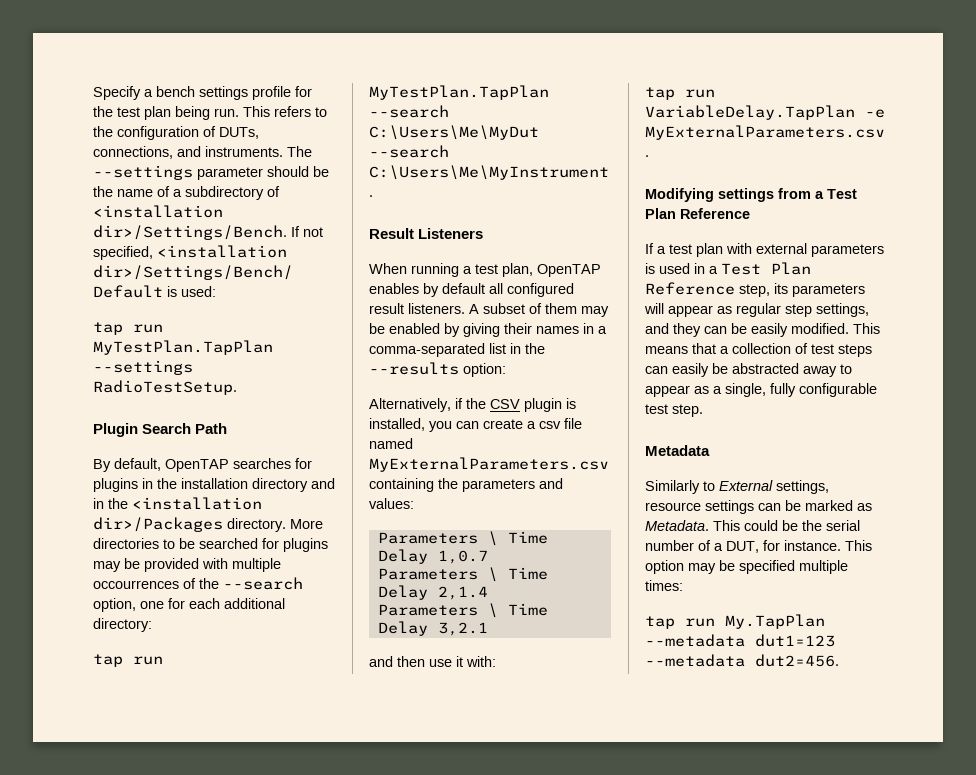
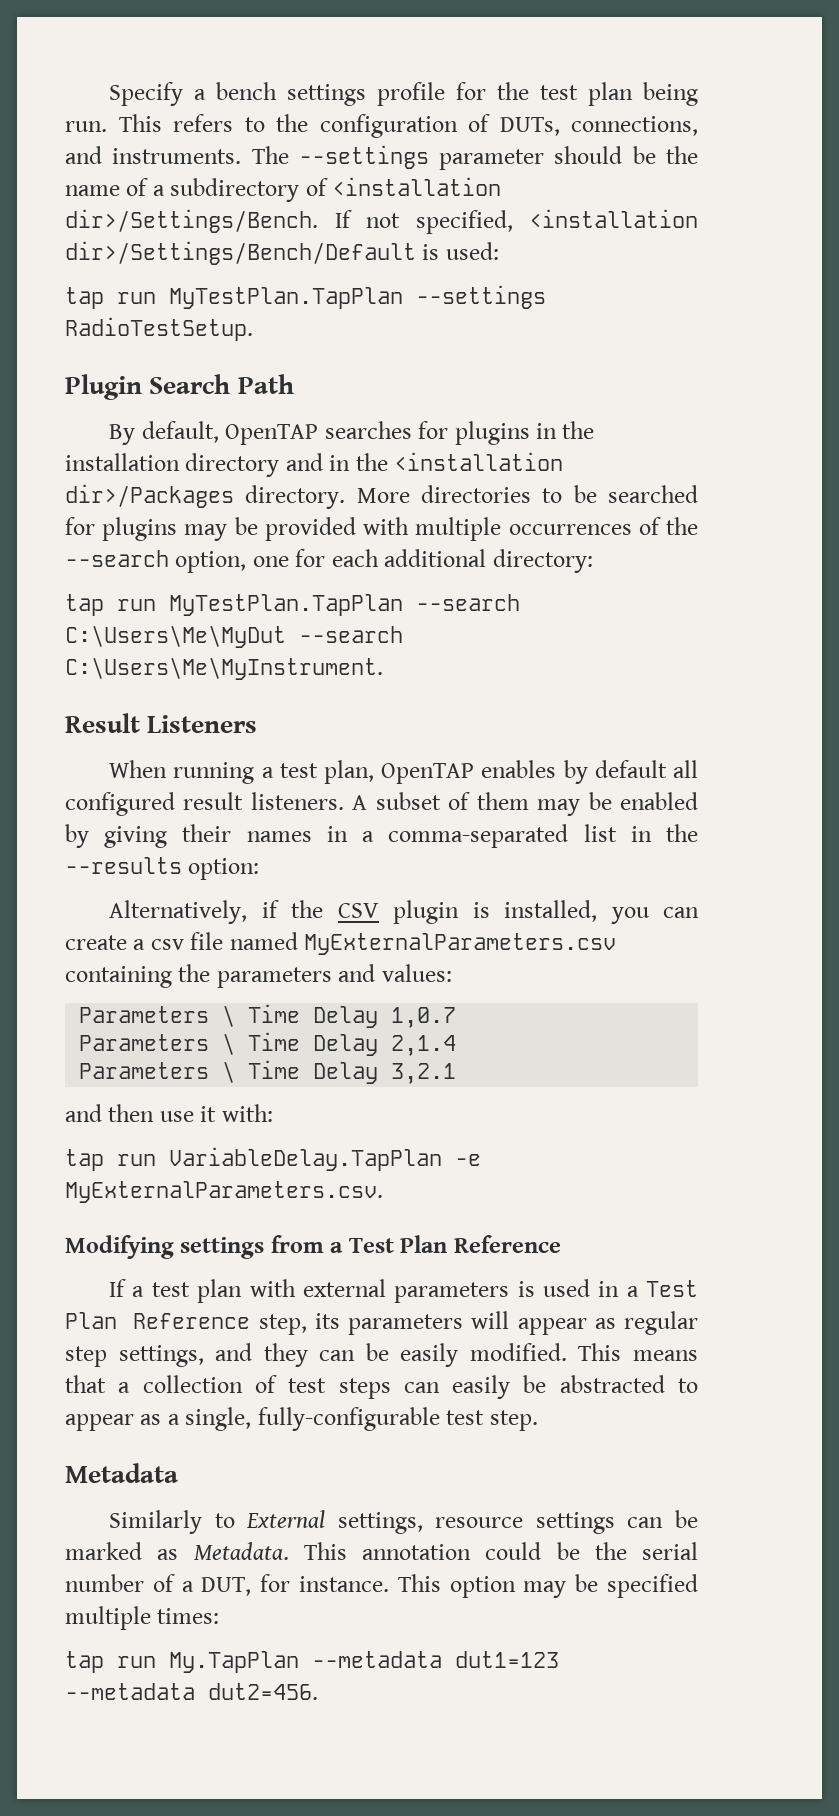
[93,580,179,589] occourrences -> [508,524,632,535] occurrences
[803,366,837,377] away -> (665, 1384) none
[770,383,877,397] fully configurable -> [257,1407,440,1431] fully-configurable
(740, 525) none -> [362,1544,471,1560] annotation

